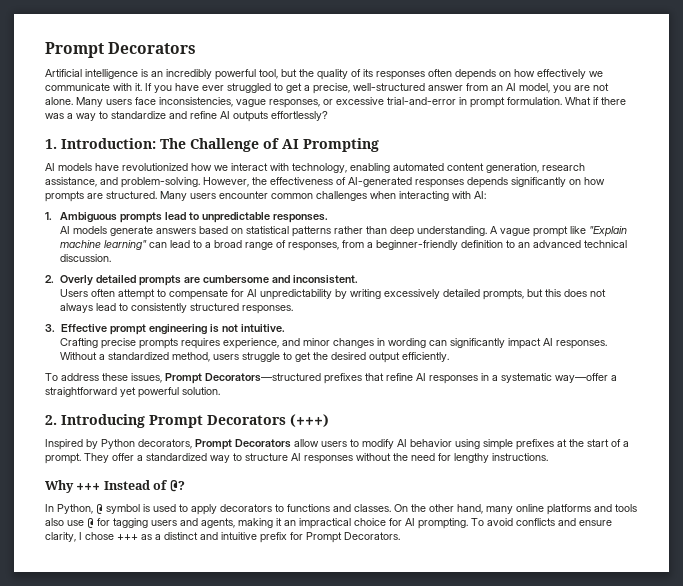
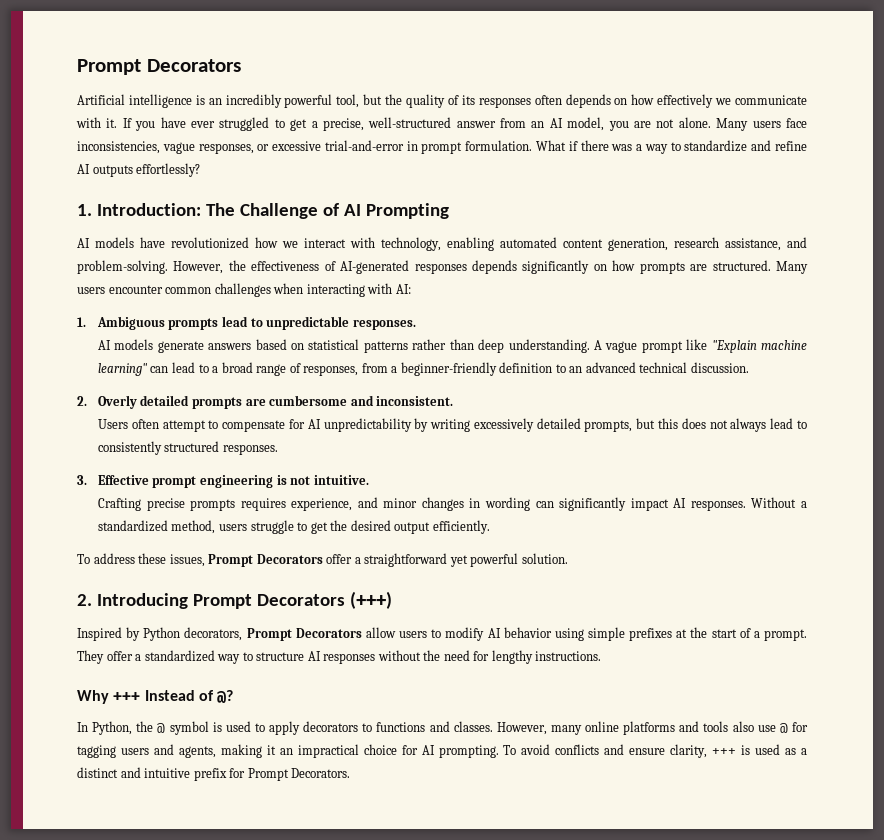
[205,373,608,384] Decorators—structured prefixes that refine AI responses in a systematic way—offer -> [256,554,353,564] Decorators offer
(93, 509) none -> [136,721,154,732] the
[394,504,483,514] On the other hand, -> [496,722,547,735] However,
[79,532,138,540] I chose +++ -> [712,744,781,755] +++ is used

